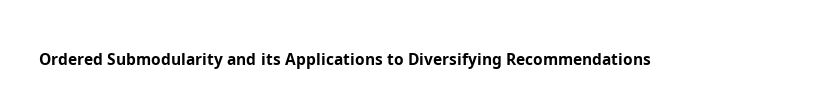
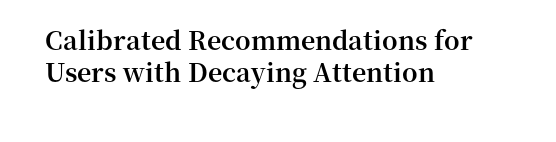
[39,53,652,69] Ordered Submodularity and its Applications to Diversifying Recommendations -> [45,28,473,50] [45,61,436,89] Calibrated Recommendations for Users with Decaying Attention

